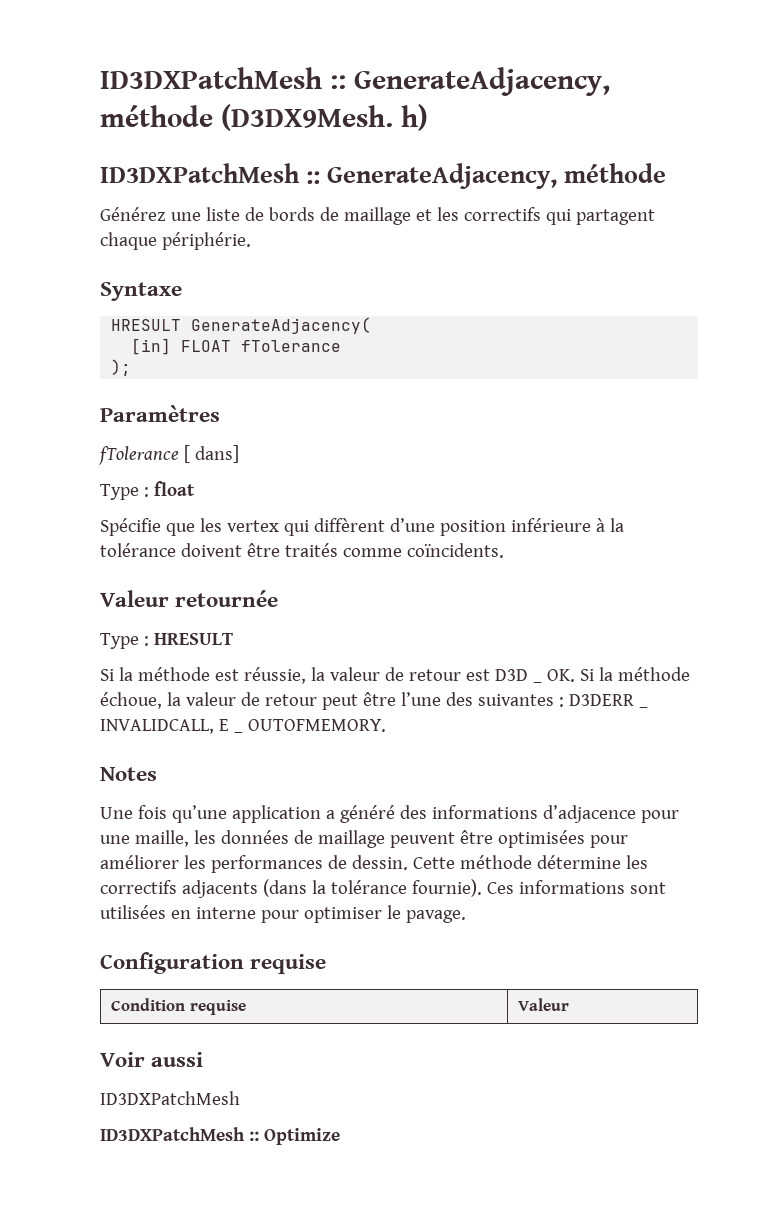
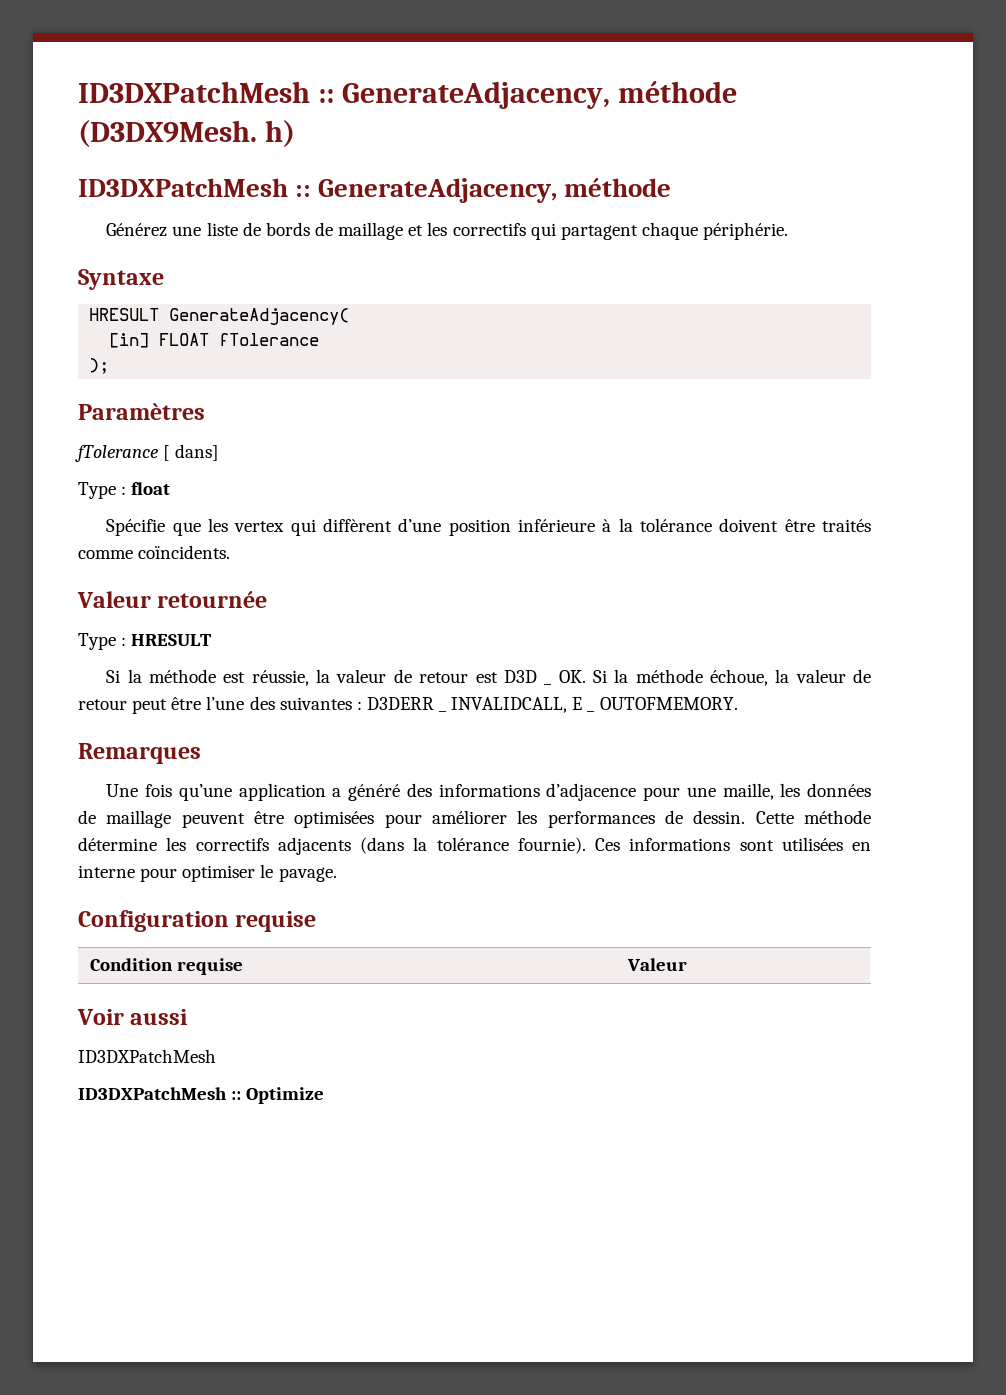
[100,767,157,781] Notes -> [78,743,201,764] Remarques

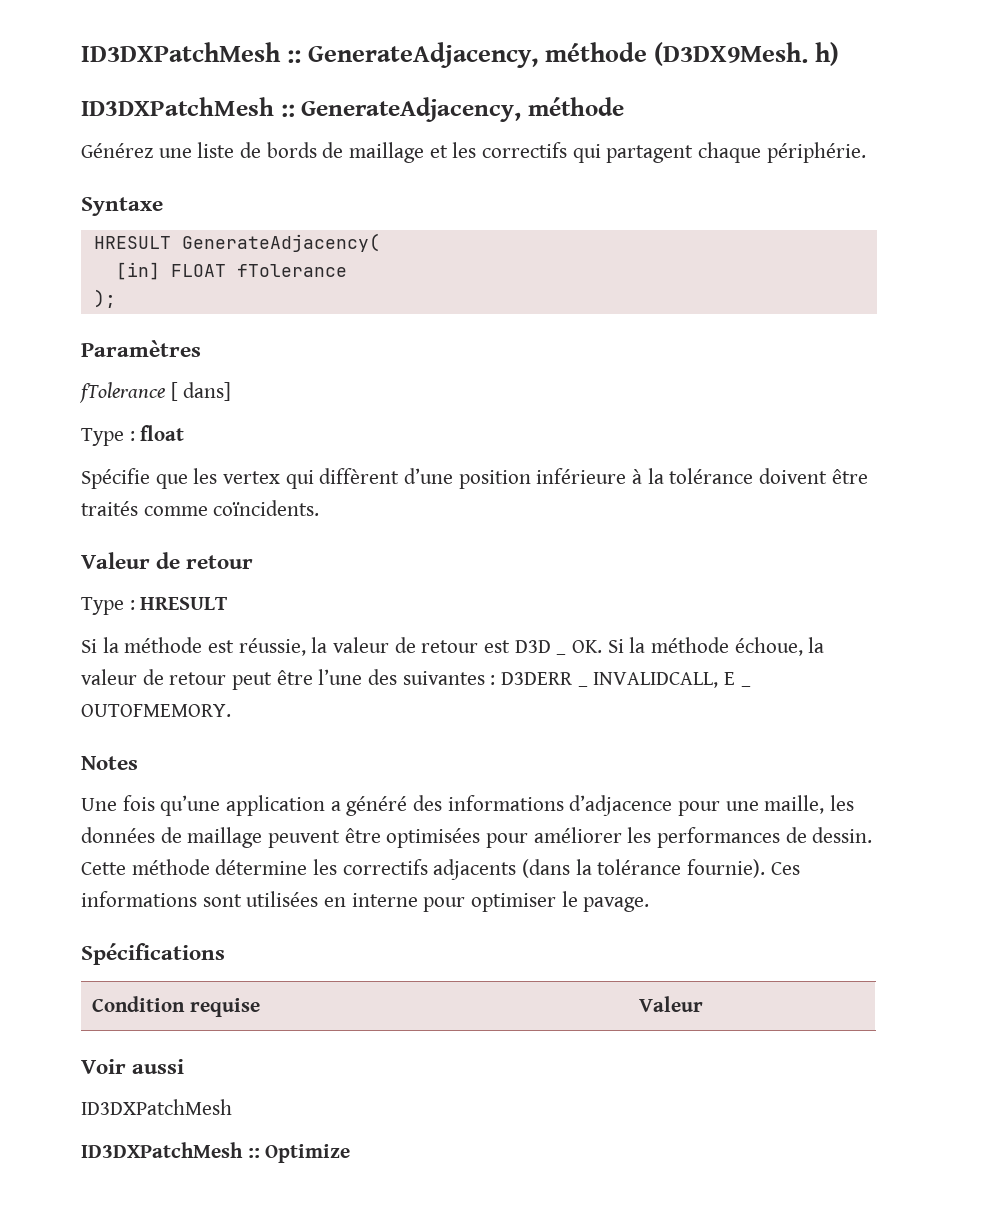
[157,591,268,608] retournée -> [156,552,254,569] de retour
[78,743,201,764] Remarques -> [81,756,138,770] Notes
[78,910,317,932] Configuration requise -> [81,943,225,965] Spécifications

